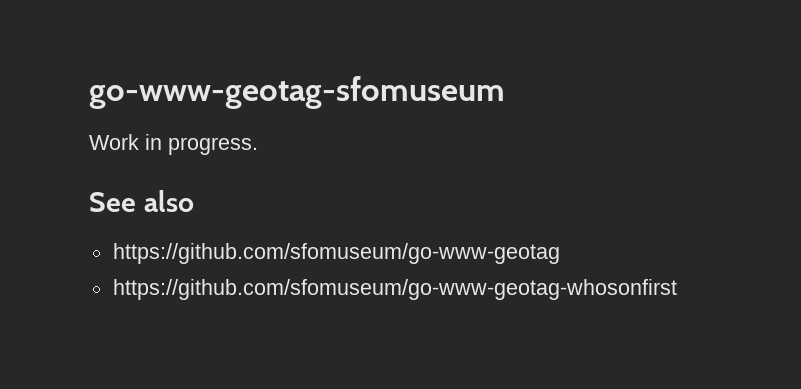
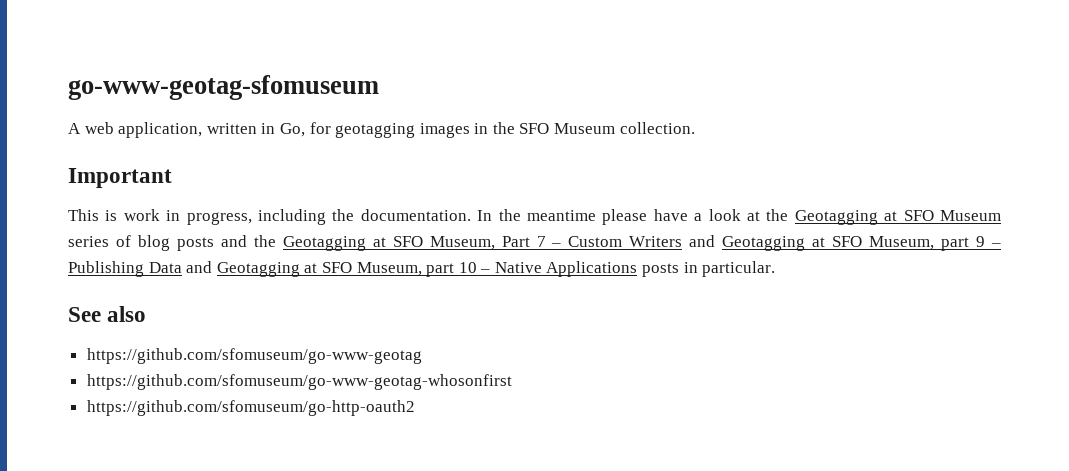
[89,134,258,155] Work in progress. -> [68,122,695,138] [68,168,172,188] [68,209,1001,225] [68,235,1002,251] [68,261,776,277] A web application, written in Go, for geotagging images in the SFO Museum collection. // Important // This is work in progress, including the documentation. In the meantime please have a look at the Geotagging at SFO Museum series of blog posts and the Geotagging at SFO Museum, Part 7 – Custom Writers and Geotagging at SFO Museum, part 9 – Publishing Data and Geotagging at SFO Museum, part 10 – Native Applications posts in particular.
(677, 289) none -> [86,400,415,416] // https://github.com/sfomuseum/go-http-oauth2

